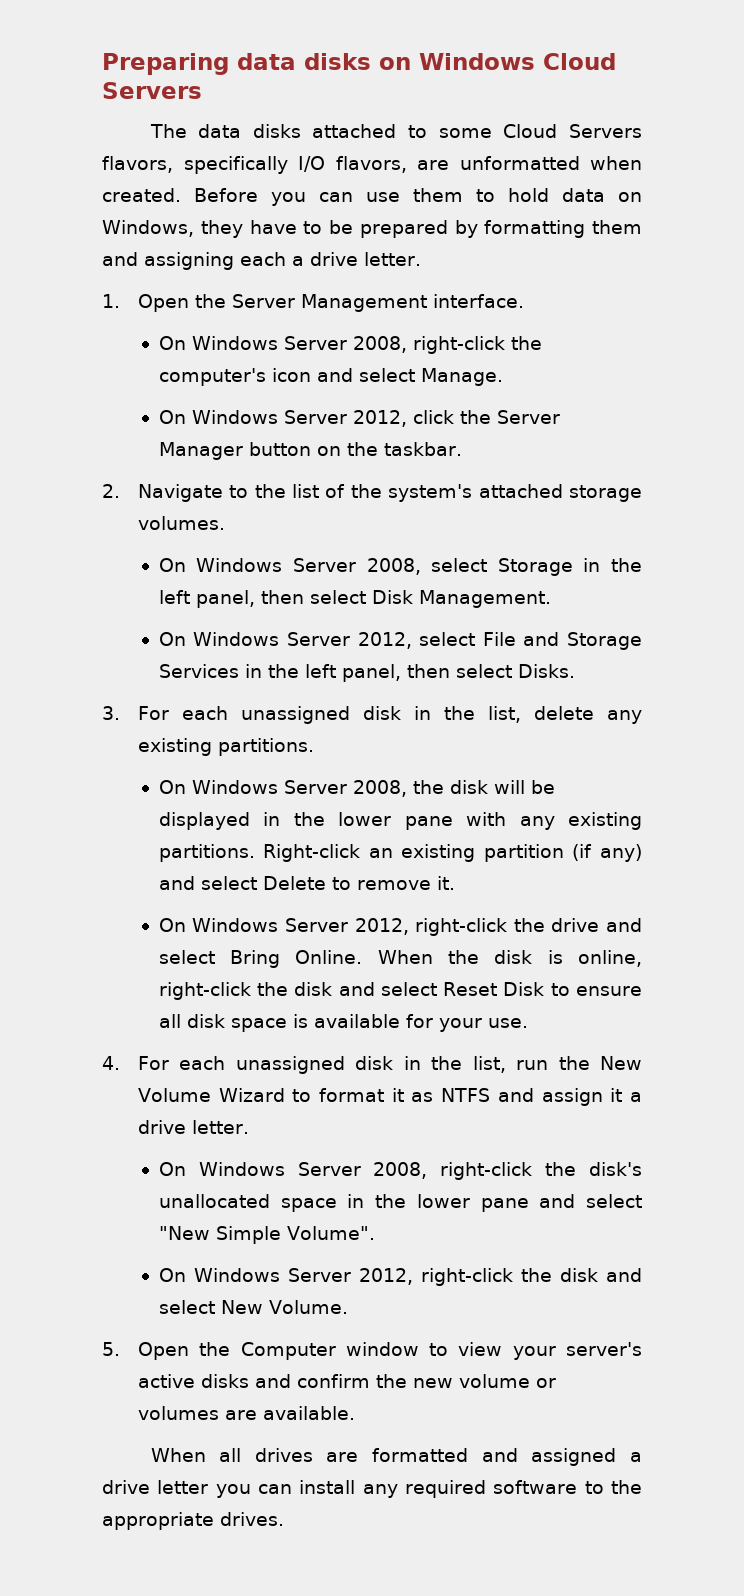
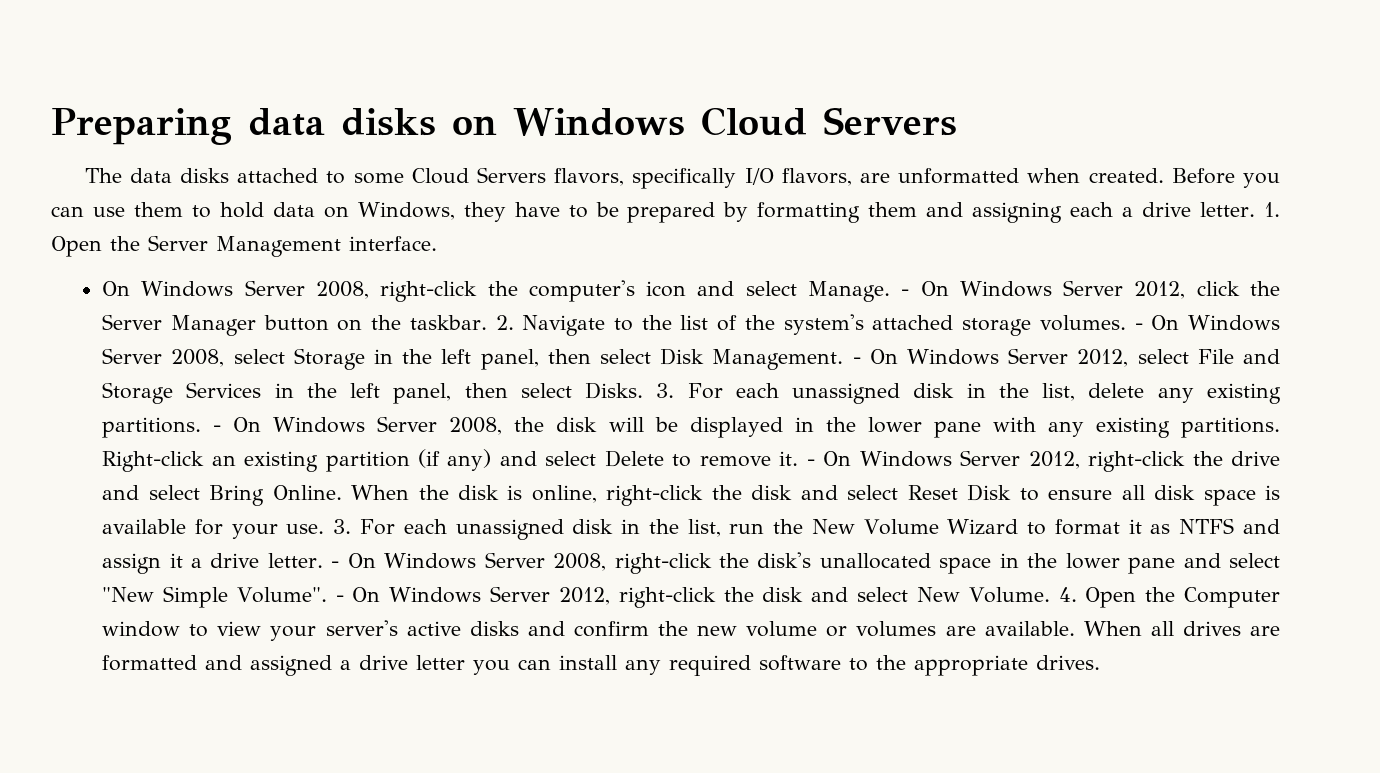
(421, 259) // -> (1256, 209) none
(503, 377) // -> [901,289,910,296] -
(462, 449) // -> (487, 322) none
(225, 523) // -> [1134,323,1143,330] -
(551, 599) // -> [852,357,861,364] -
(575, 671) // -> (644, 390) none
(314, 747) // -> [213,425,222,432] -
(455, 883) // -> [806,459,815,466] -
[102,1056,120,1070] // 4. -> [333,519,352,534] 3.
(249, 1127) // -> [331,561,340,568] -
(375, 1233) // -> [335,595,344,602] -
[102,1342,120,1356] // 5. -> [1058,587,1077,602] 4.
(355, 1413) // -> (1075, 628) none

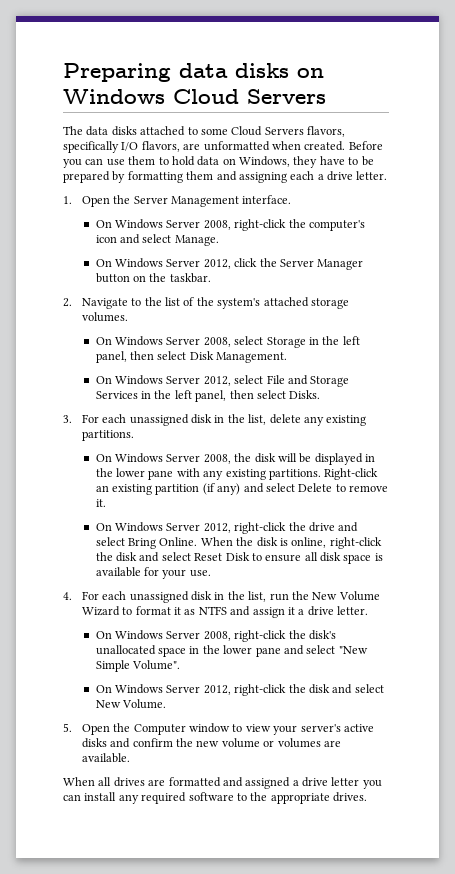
(1256, 209) none -> (388, 175) //
[901,289,910,296] - -> (219, 240) //
(487, 322) none -> (211, 278) //
[1134,323,1143,330] - -> (128, 317) //
[852,357,861,364] - -> (288, 357) //
(644, 390) none -> (321, 394) //
[213,425,222,432] - -> (134, 435) //
[806,459,815,466] - -> (106, 503) //
[333,519,352,534] 3. -> [63,592,72,600] // 4.
[331,561,340,568] - -> (369, 610) //
[335,595,344,602] - -> (181, 665) //
[1058,587,1077,602] 4. -> [63,723,72,732] // 5.
(1075, 628) none -> (130, 758) //

